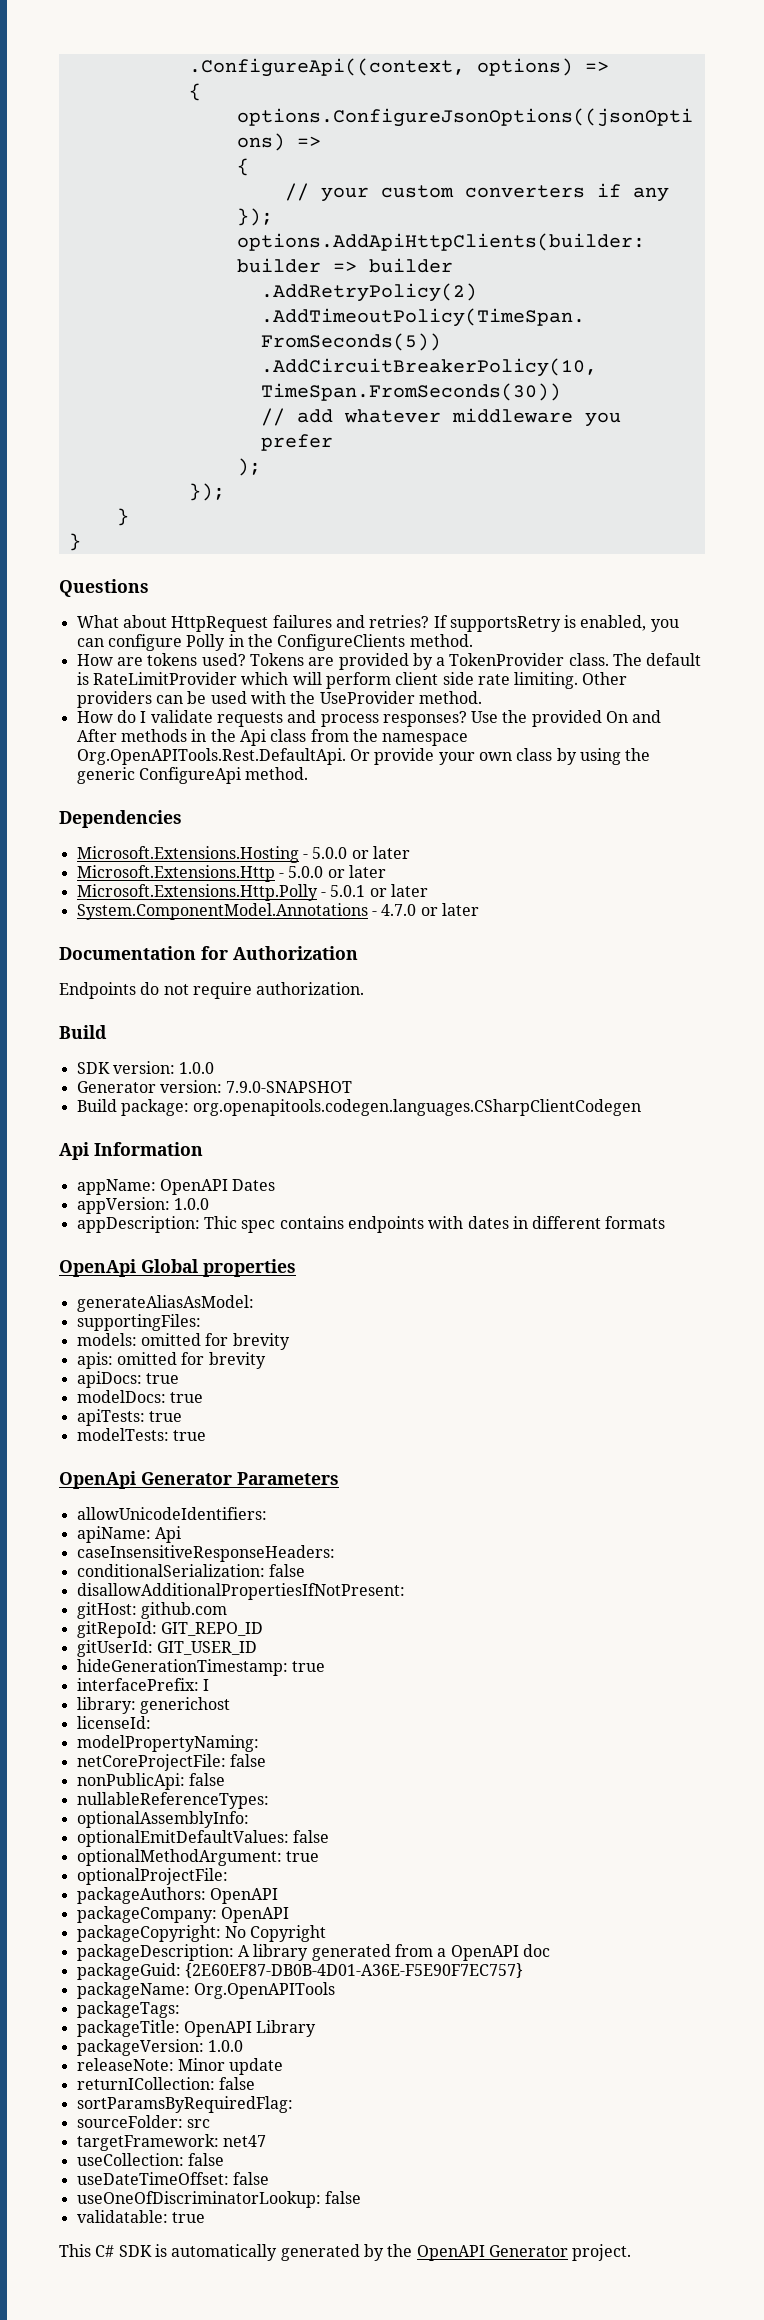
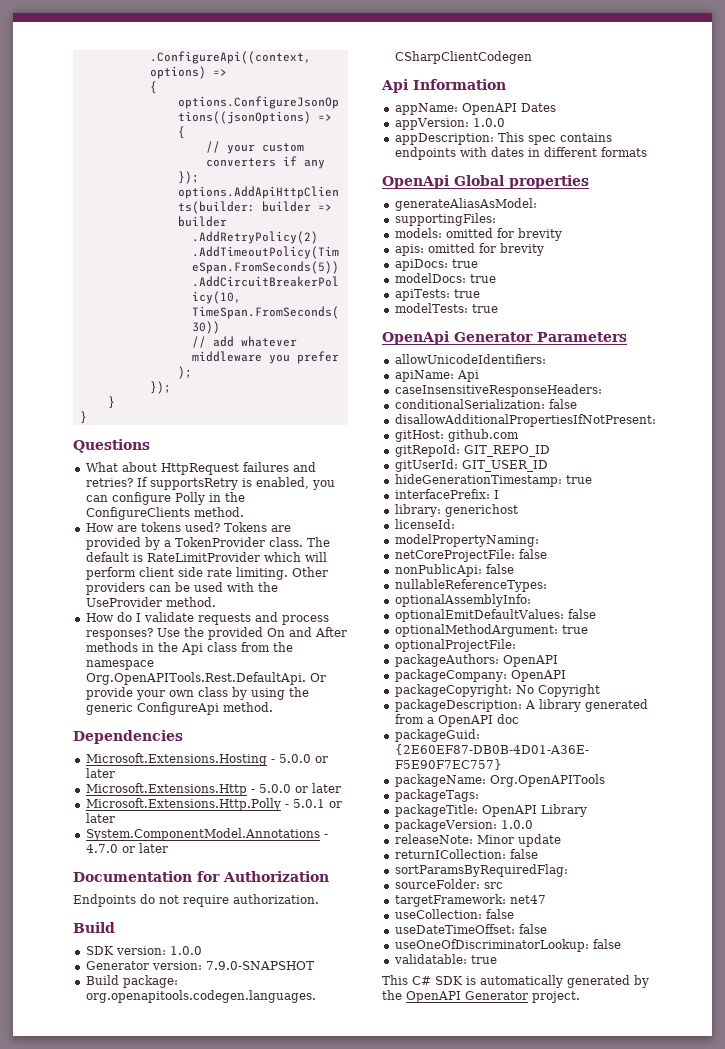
[203,1216,237,1229] Thic -> [497,132,524,142] This

